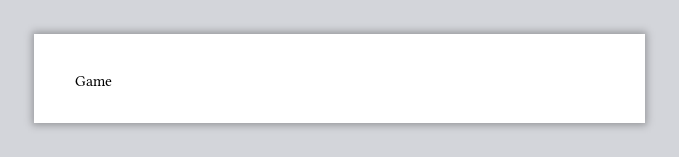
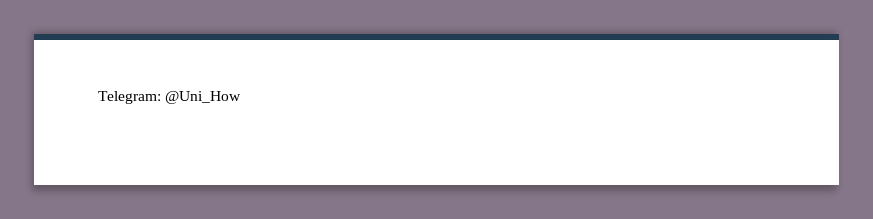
[75,76,112,86] Game -> [98,91,242,104] Telegram: @Uni_How

